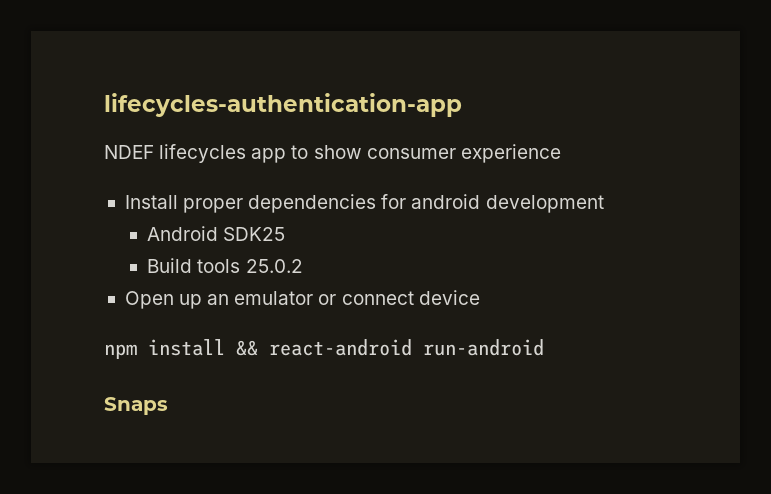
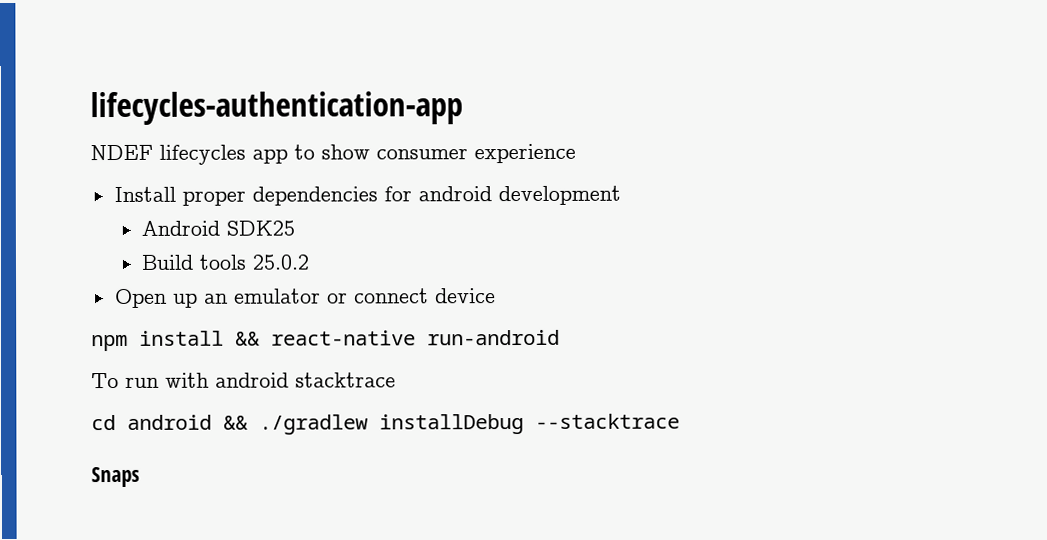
[269,339,412,356] react-android -> [271,330,416,346] react-native
(544, 347) none -> [91,372,396,389] [91,413,680,435] // To run with android stacktrace // cd android && ./gradlew installDebug --stacktrace

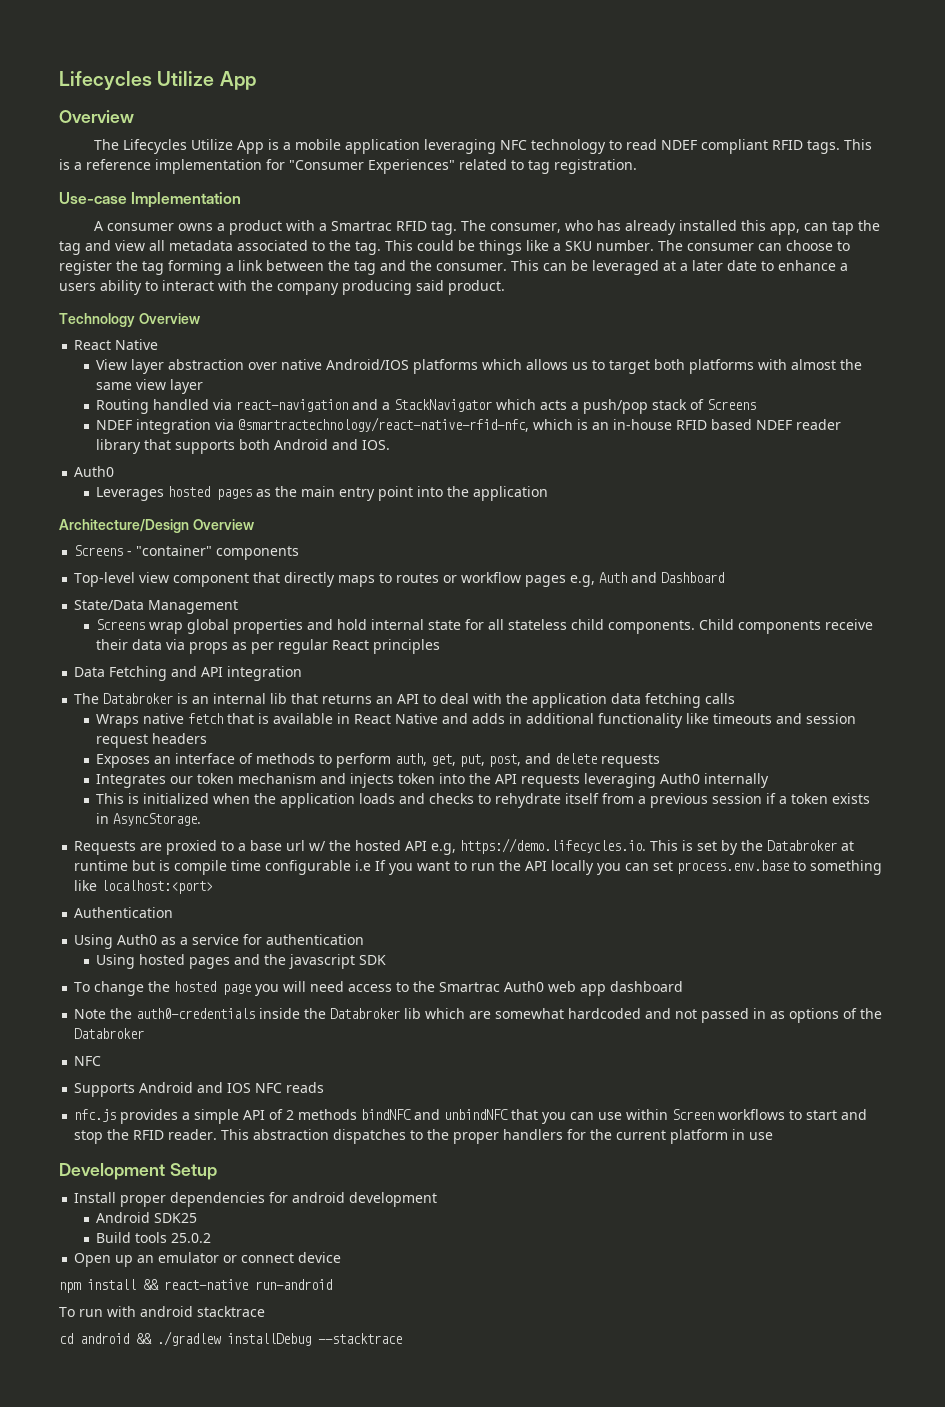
[90,91,463,126] [90,143,576,165] lifecycles-authentication-app // NDEF lifecycles app to show consumer experience -> [59,71,256,90] [59,110,134,123] [94,139,873,154] [59,159,637,174] [59,192,242,208] [94,220,881,235] [59,240,850,255] [59,260,848,275] [59,280,505,295] [59,313,201,327] [74,339,159,350] [96,359,863,374] [96,379,204,394] [96,399,757,414] [96,417,842,434] [96,439,391,454] [74,466,115,477] [96,486,549,501] [59,519,255,533] [74,545,300,560] [74,572,725,587] [74,600,239,614] [96,619,874,634] [96,639,441,654] [74,666,303,681] [74,693,736,708] [96,713,857,728] [96,733,208,748] [96,753,661,768] [96,773,770,788] [96,793,871,808] [96,813,202,826] [74,838,855,855] [74,860,883,875] [74,880,214,894] [74,907,174,918] [74,934,365,949] [96,954,387,969] [74,981,684,996] [74,1008,883,1023] [74,1028,145,1039] [74,1056,102,1066] [74,1082,325,1097] [74,1109,868,1124] [74,1129,774,1144] [59,1163,217,1180] Lifecycles Utilize App // Overview // The Lifecycles Utilize App is a mobile application leveraging NFC technology to read NDEF compliant RFID tags. This is a reference implementation for "Consumer Experiences" related to tag registration. // Use-case Implementation // A consumer owns a product with a Smartrac RFID tag. The consumer, who has already installed this app, can tap the tag and view all metadata associated to the tag. This could be things like a SKU number. The consumer can choose to register the tag forming a link between the tag and the consumer. This can be leveraged at a later date to enhance a users ability to interact with the company producing said product. // Technology Overview // React Native // View layer abstraction over native Android/IOS platforms which allows us to target both platforms with almost the same view layer // Routing handled via react-navigation and a StackNavigator which acts a push/pop stack of Screens // NDEF integration via @smartractechnology/react-native-rfid-nfc, which is an in-house RFID based NDEF reader library that supports both Android and IOS. // Auth0 // Leverages hosted pages as the main entry point into the application // Architecture/Design Overview // Screens - "container" components // Top-level view component that directly maps to routes or workflow pages e.g, Auth and Dashboard // State/Data Management // Screens wrap global properties and hold internal state for all stateless child components. Child components receive their data via props as per regular React principles // Data Fetching and API integration // The Databroker is an internal lib that returns an API to deal with the application data fetching calls // Wraps native fetch that is available in React Native and adds in additional functionality like timeouts and session request headers // Exposes an interface of methods to perform auth, get, put, post, and delete requests // Integrates our token mechanism and injects token into the API requests leveraging Auth0 internally // This is initialized when the application loads and checks to rehydrate itself from a previous session if a token exists in AsyncStorage. // Requests are proxied to a base url w/ the hosted API e.g, https://demo.lifecycles.io. This is set by the Databroker at runtime but is compile time configurable i.e If you want to run the API locally you can set process.env.base to something like localhost:<port> // Authentication // Using Auth0 as a service for authentication // Using hosted pages and the javascript SDK // To change the hosted page you will need access to the Smartrac Auth0 web app dashboard // Note the auth0-credentials inside the Databroker lib which are somewhat hardcoded and not passed in as options of the Databroker // NFC // Supports Android and IOS NFC reads // nfc.js provides a simple API of 2 methods bindNFC and unbindNFC that you can use within Screen workflows to start and stop the RFID reader. This abstraction dispatches to the proper handlers for the current platform in use // Development Setup
[91,466,140,488] // Snaps -> (402, 1338) none

